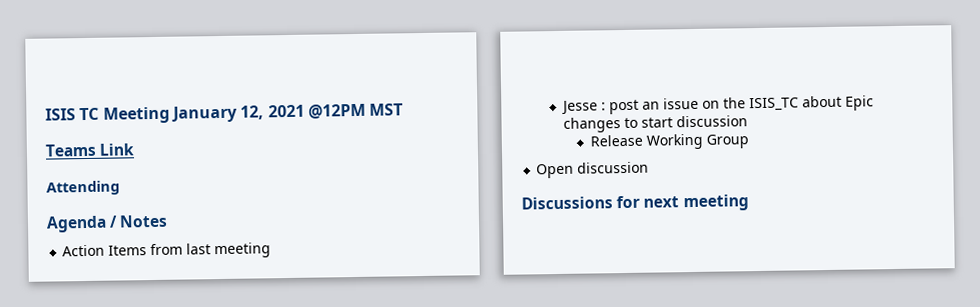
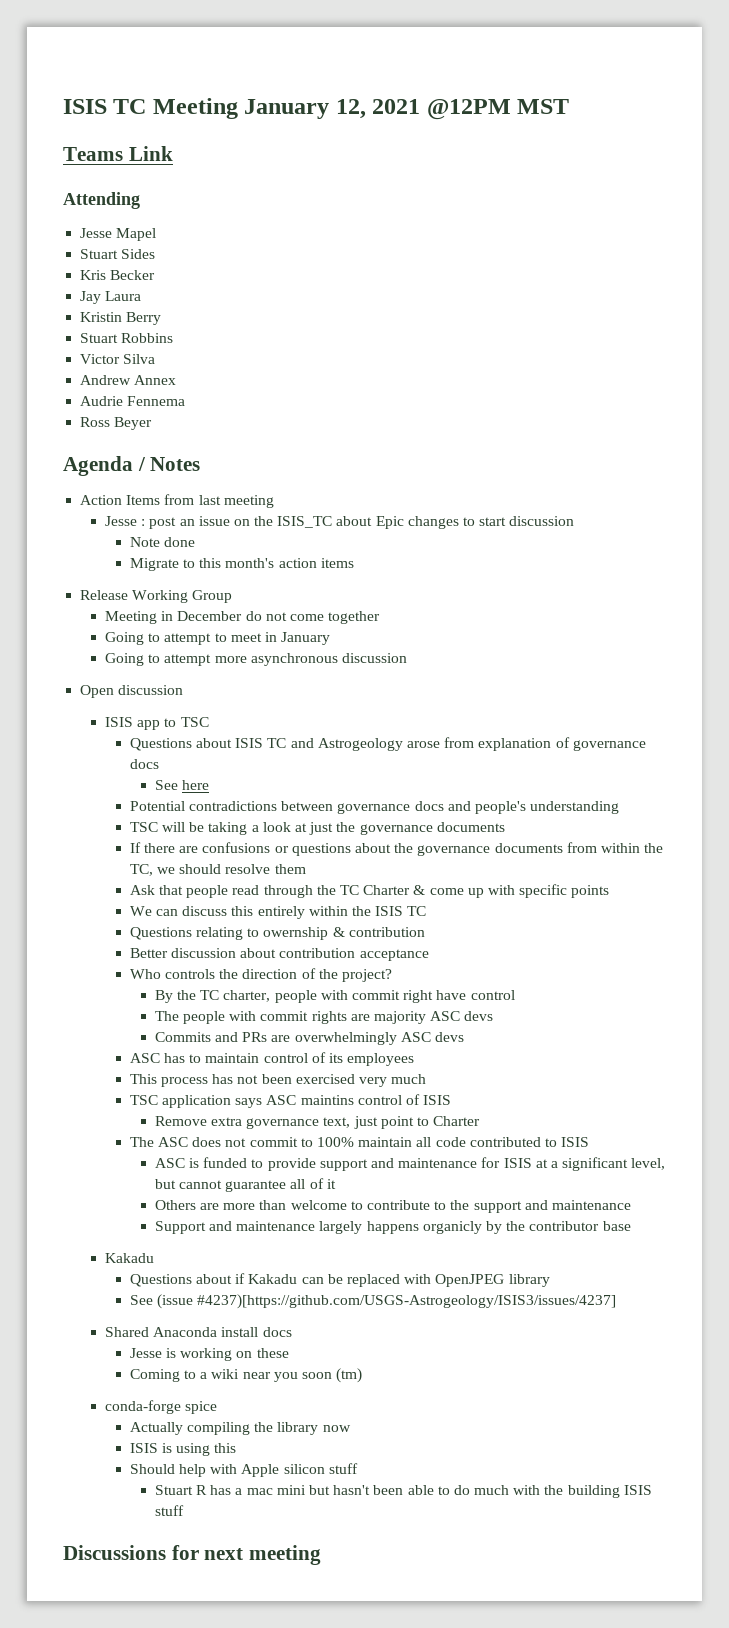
(120, 188) none -> [80,228,157,241] [80,249,156,259] [80,270,156,280] [80,291,142,304] [80,312,162,325] [80,333,174,343] [80,354,156,364] [80,375,177,385] [80,396,186,406] [80,417,153,430] // Jesse Mapel // Stuart Sides // Kris Becker // Jay Laura // Kristin Berry // Stuart Robbins // Victor Silva // Andrew Annex // Audrie Fennema // Ross Beyer
[589,133,749,150] [536,161,650,179] Release Working Group // Open discussion -> [129,537,196,547] [129,558,354,571] [80,590,233,603] [104,611,381,624] [104,632,331,645] [104,653,407,666] [80,685,184,698] [104,717,209,730] [129,737,646,751] [129,759,159,769] [154,780,210,790] [129,801,620,814] [129,822,505,835] [129,842,664,856] [129,864,306,876] [129,884,610,898] [129,906,427,919] [129,927,425,940] [129,948,429,961] [129,968,393,982] [154,990,515,1003] [154,1011,494,1024] [154,1032,464,1045] [129,1052,415,1066] [129,1074,427,1087] [129,1094,452,1108] [154,1116,481,1129] [129,1137,590,1147] [154,1157,666,1171] [154,1178,336,1192] [154,1200,631,1213] [154,1221,631,1234] [104,1253,154,1263] [129,1273,550,1287] [129,1294,617,1309] [104,1327,292,1337] [129,1348,289,1361] [129,1368,363,1383] [104,1400,218,1414] [129,1422,351,1435] [129,1443,237,1456] [129,1463,358,1477] [154,1485,652,1498] [154,1505,184,1516] Note done // Migrate to this month's action items // Release Working Group // Meeting in December do not come together // Going to attempt to meet in January // Going to attempt more asynchronous discussion // Open discussion // ISIS app to TSC // Questions about ISIS TC and Astrogeology arose from explanation of governance docs // See here // Potential contradictions between governance docs and people's understanding // TSC will be taking a look at just the governance documents // If there are confusions or questions about the governance documents from within the TC, we should resolve them // Ask that people read through the TC Charter & come up with specific points // We can discuss this entirely within the ISIS TC // Questions relating to owernship & contribution // Better discussion about contribution acceptance // Who controls the direction of the project? // By the TC charter, people with commit right have control // The people with commit rights are majority ASC devs // Commits and PRs are overwhelmingly ASC devs // ASC has to maintain control of its employees // This process has not been exercised very much // TSC application says ASC maintins control of ISIS // Remove extra governance text, just point to Charter // The ASC does not commit to 100% maintain all code contributed to ISIS // ASC is funded to provide support and maintenance for ISIS at a significant level, but cannot guarantee all of it // Others are more than welcome to contribute to the support and maintenance // Support and maintenance largely happens organicly by the contributor base // Kakadu // Questions about if Kakadu can be replaced with OpenJPEG library // See (issue #4237)[https://github.com/USGS-Astrogeology/ISIS3/issues/4237] // Shared Anaconda install docs // Jesse is working on these // Coming to a wiki near you soon (tm) // conda-forge spice // Actually compiling the library now // ISIS is using this // Should help with Apple silicon stuff // Stuart R has a mac mini but hasn't been able to do much with the building ISIS stuff

